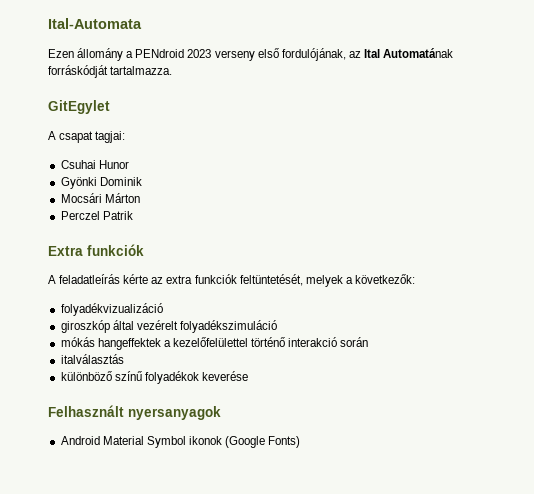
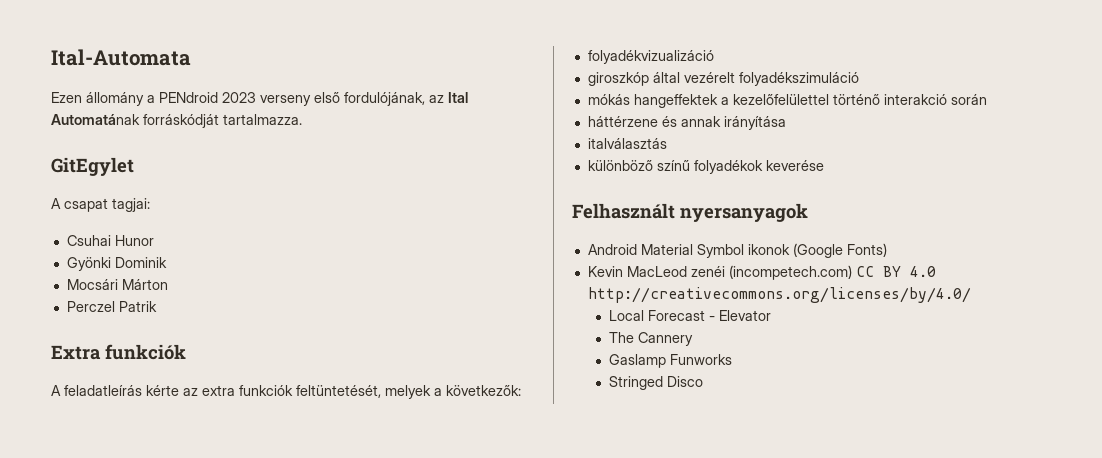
(369, 342) none -> [587,116,786,130] // háttérzene és annak irányítása
(301, 442) none -> [587,265,936,280] [587,287,971,303] [609,310,772,321] [609,332,694,346] [609,354,733,368] [609,376,704,390] // Kevin MacLeod zenéi (incompetech.com) CC BY 4.0 http://creativecommons.org/licenses/by/4.0/ // Local Forecast - Elevator // The Cannery // Gaslamp Funworks // Stringed Disco

